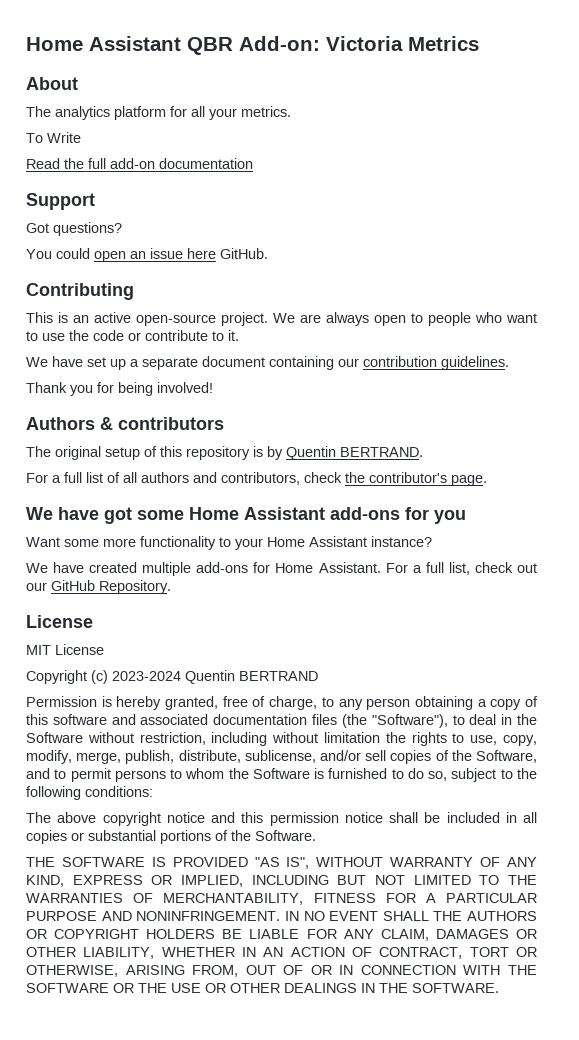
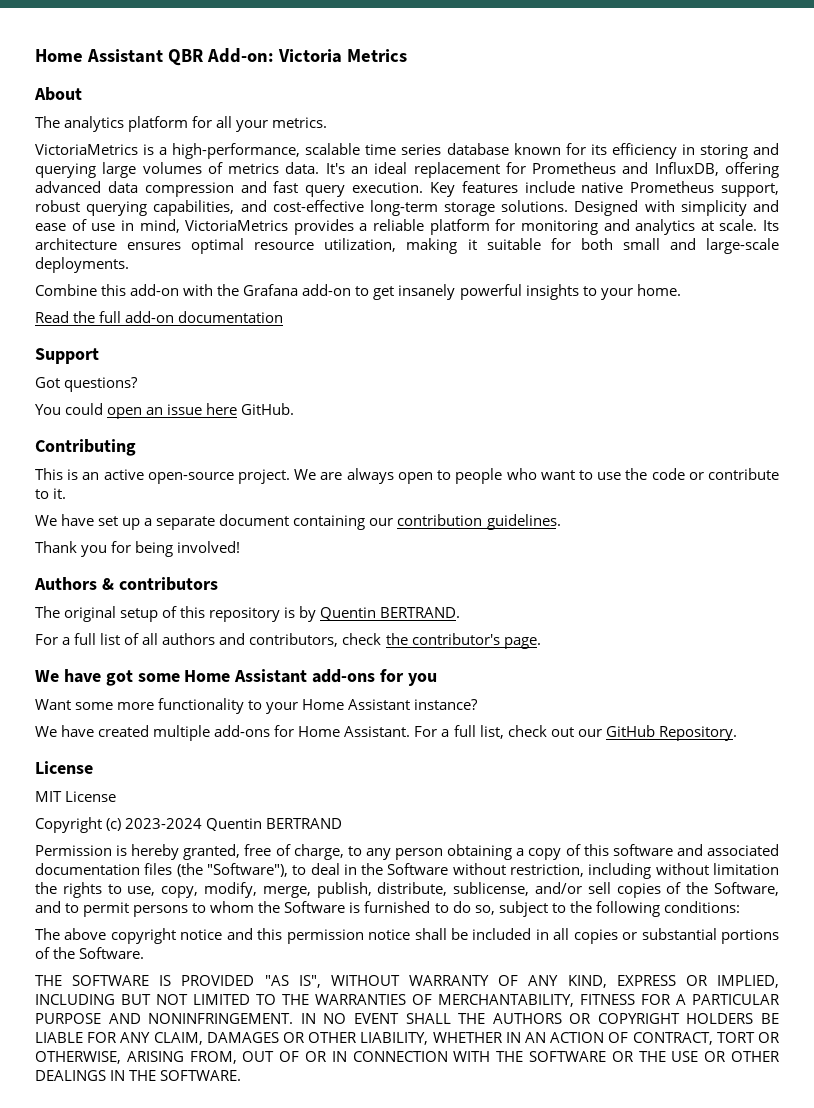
[26,132,81,143] To Write -> [35,143,779,159] [35,162,780,178] [35,181,780,197] [35,200,780,216] [35,219,779,235] [35,238,780,254] [35,257,129,273] [35,284,681,300] VictoriaMetrics is a high-performance, scalable time series database known for its efficiency in storing and querying large volumes of metrics data. It's an ideal replacement for Prometheus and InfluxDB, offering advanced data compression and fast query execution. Key features include native Prometheus support, robust querying capabilities, and cost-effective long-term storage solutions. Designed with simplicity and ease of use in mind, VictoriaMetrics provides a reliable platform for monitoring and analytics at scale. Its architecture ensures optimal resource utilization, making it suitable for both small and large-scale deployments. // Combine this add-on with the Grafana add-on to get insanely powerful insights to your home.

